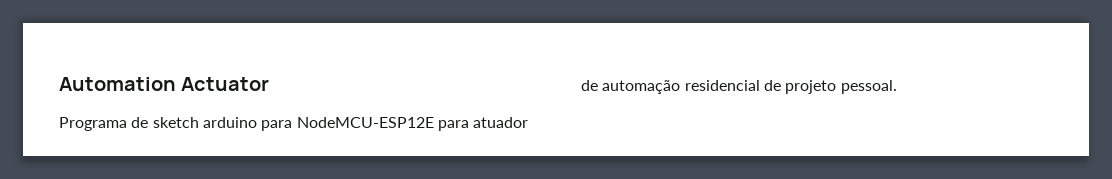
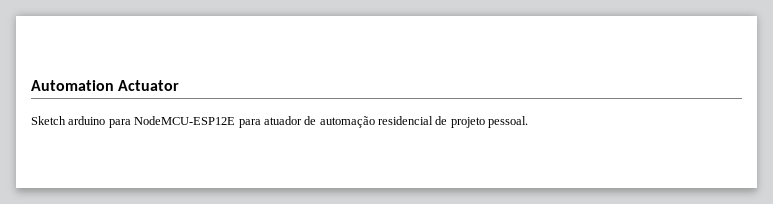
[59,117,199,131] Programa de sketch -> [31,116,66,125] Sketch

